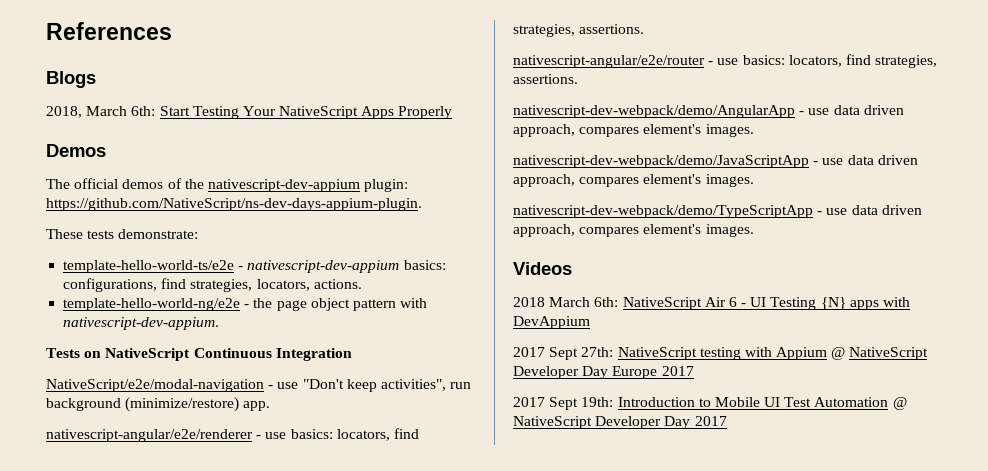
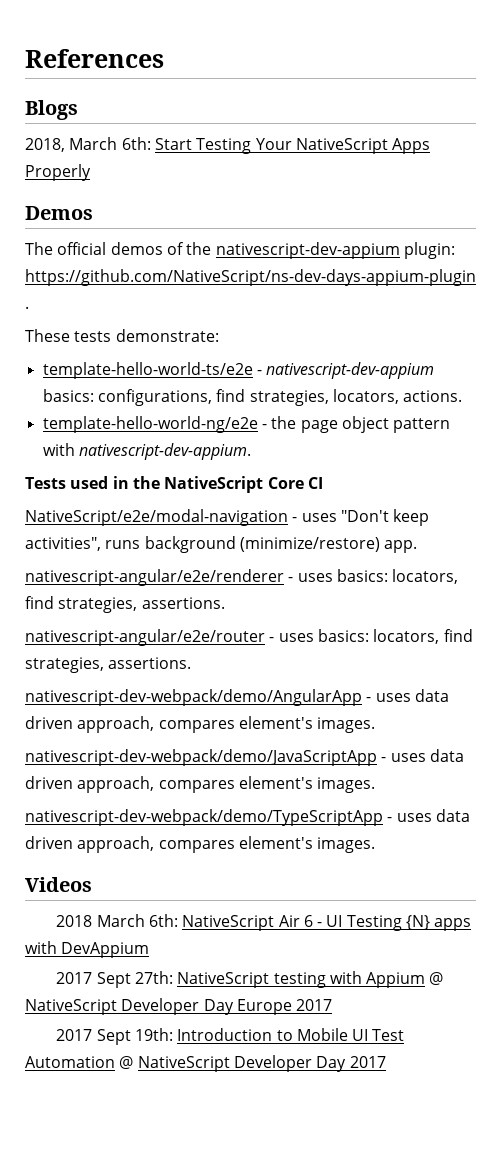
[84,348,352,361] on NativeScript Continuous Integration -> [70,476,323,493] used in the NativeScript Core CI
[277,382,299,389] use -> [301,513,337,522] uses
[450,382,472,389] run -> [105,540,141,549] runs
[265,432,287,439] use -> [297,573,333,582] uses
[717,58,739,65] use -> [278,633,314,642] uses
[808,108,830,115] use -> [375,693,411,702] uses
[822,158,844,165] use -> [390,753,426,762] uses
[826,208,848,215] use -> [396,813,432,822] uses

